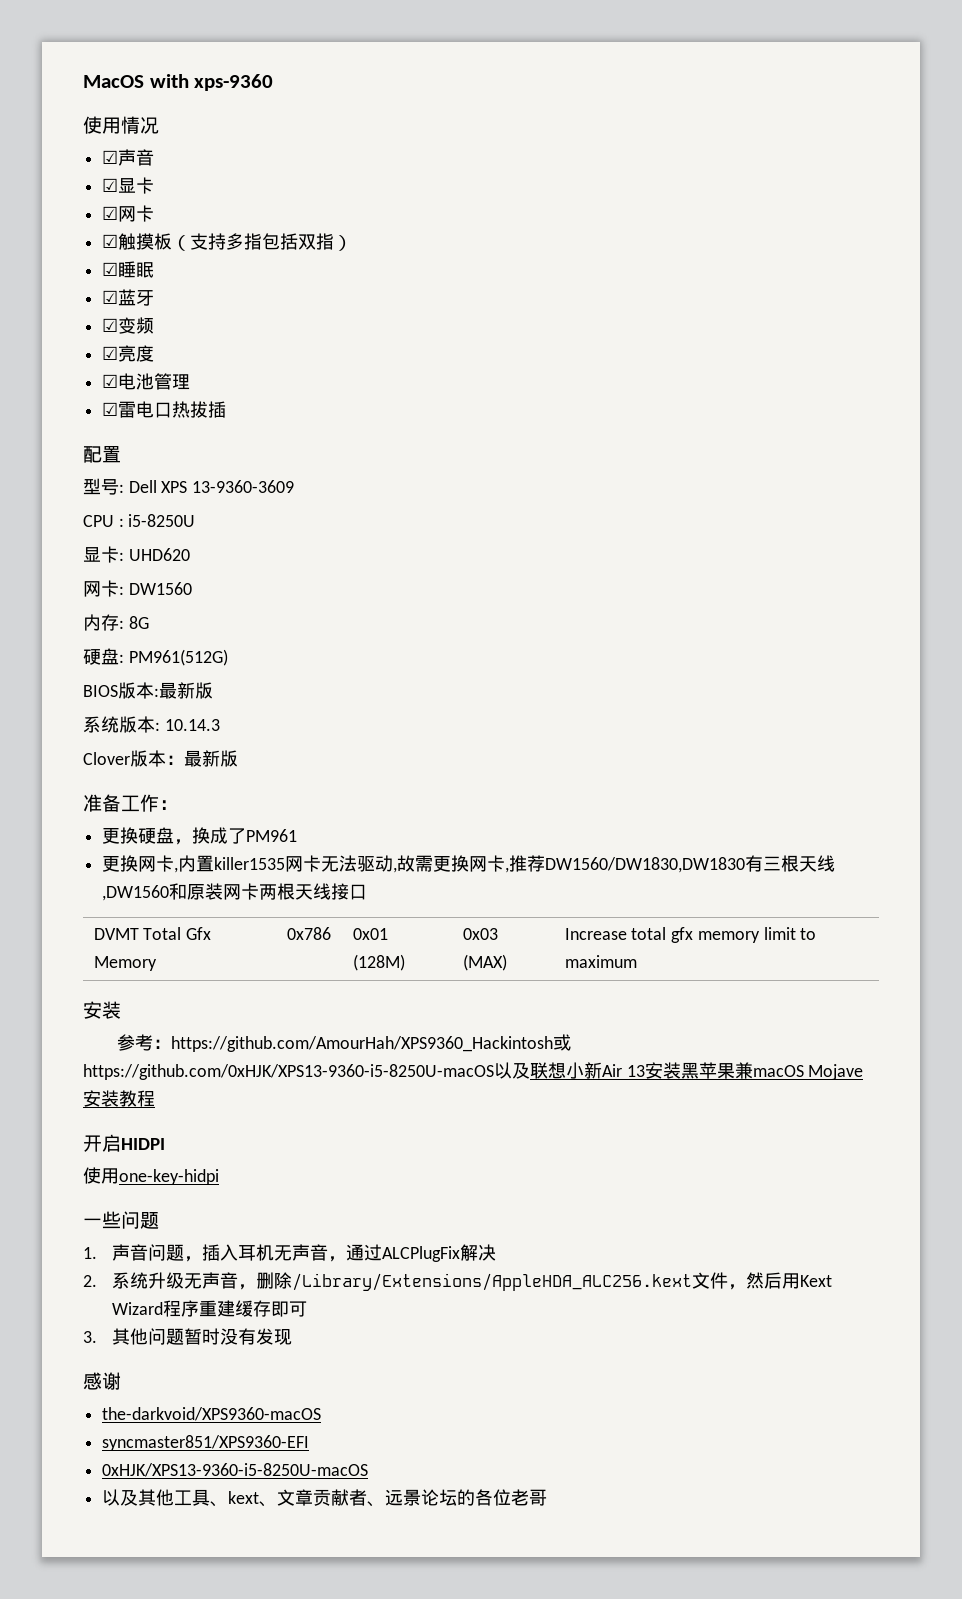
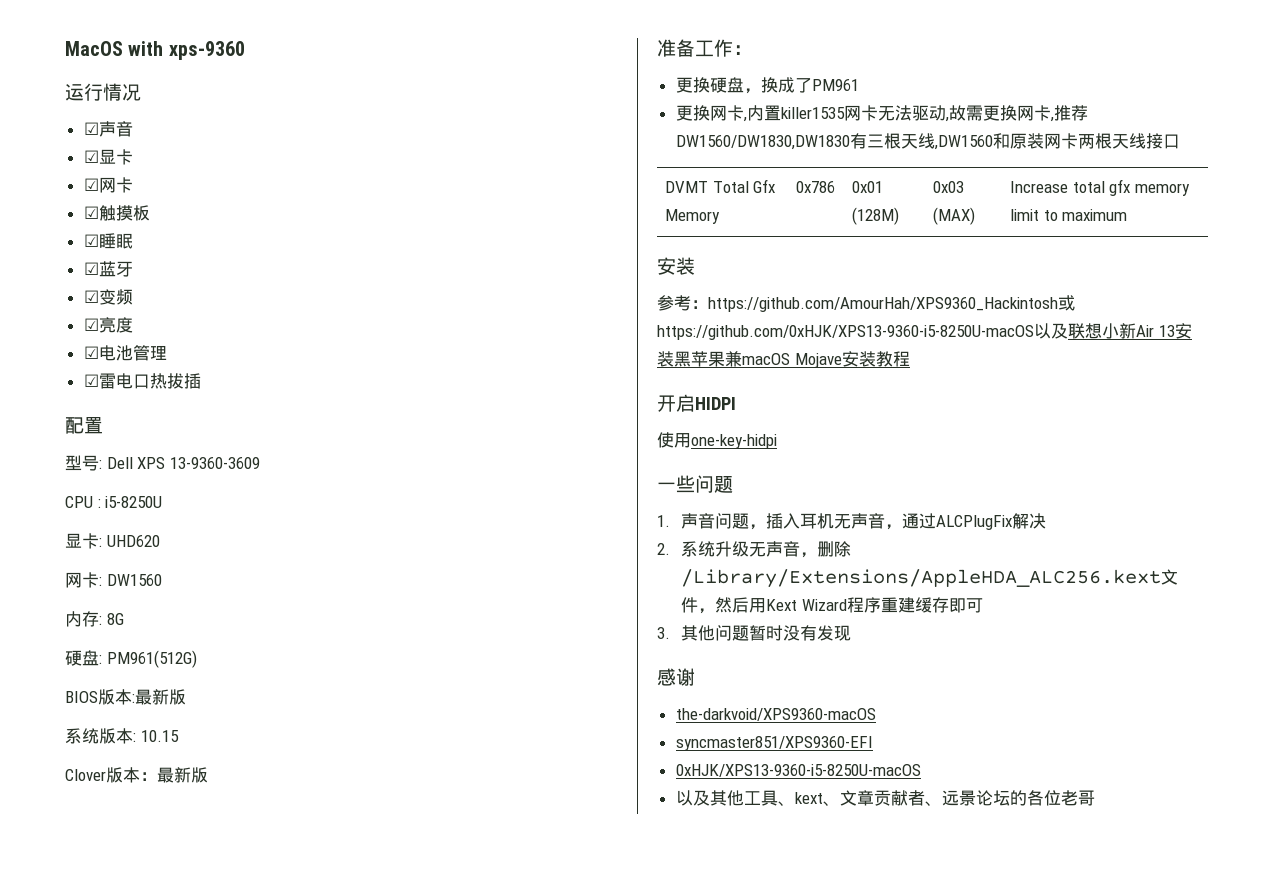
[83,116,121,134] 使用 -> [65,83,103,101] 运行
[172,233,353,251] （支持多指包括双指） -> (150, 213) none
[164,719,220,731] 10.14.3 -> [140,730,179,742] 10.15

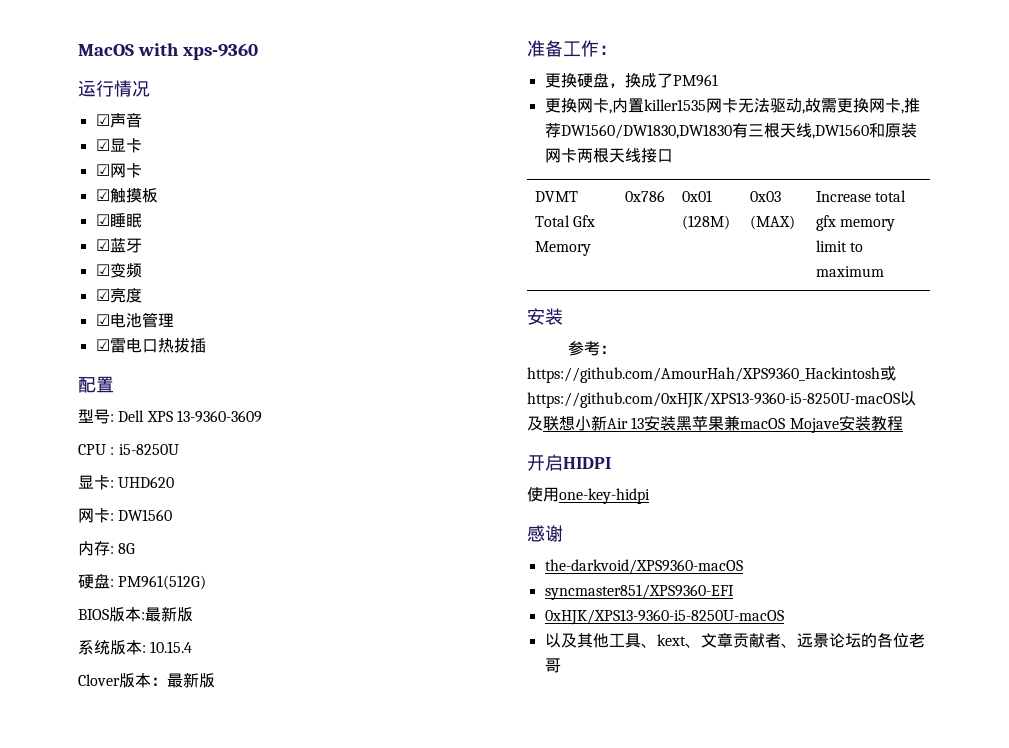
[140,730,179,742] 10.15 -> [150,641,193,653] 10.15.4
[657,475,733,493] [657,513,1047,530] [657,541,852,558] [681,569,1179,588] [681,597,983,614] [657,625,852,641] // 一些问题 // 1.声音问题，插入耳机无声音，通过ALCPlugFix解决 // 2.系统升级无声音，删除/Library/Extensions/AppleHDA_ALC256.kext文件，然后用Kext Wizard程序重建缓存即可 // 3.其他问题暂时没有发现 -> (650, 496) none

